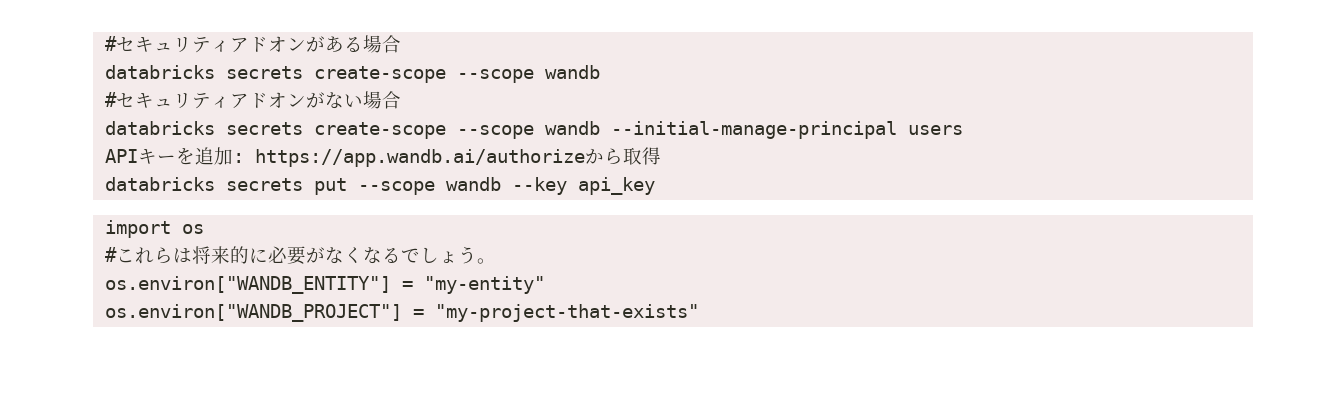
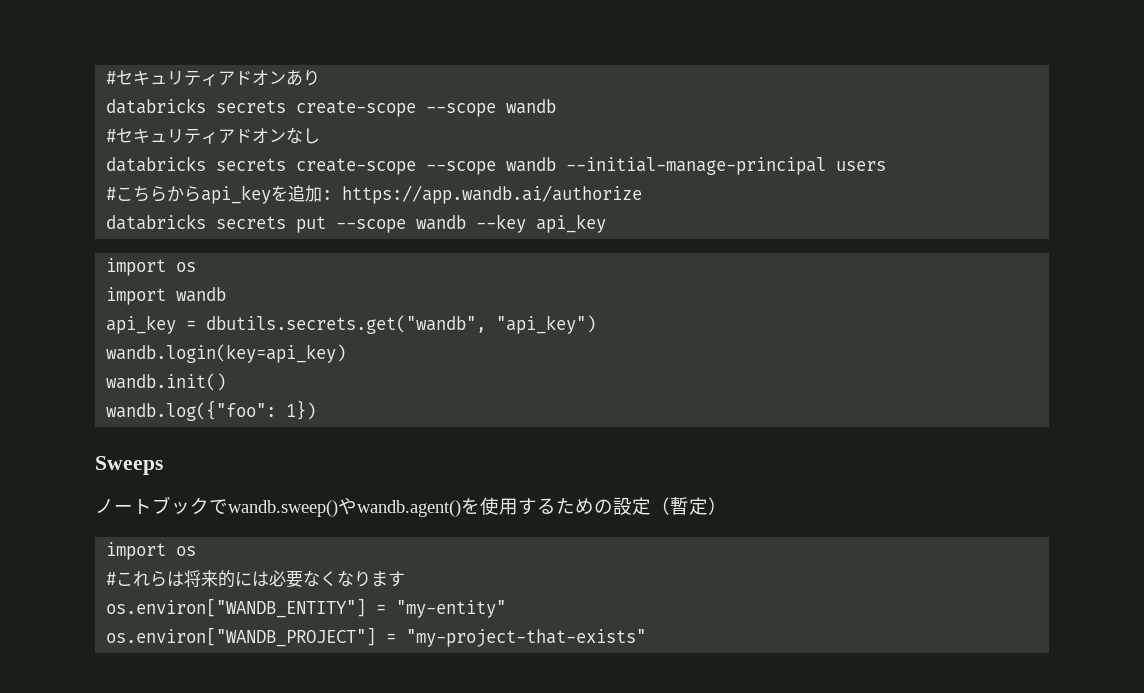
[105,35,401,53] #セキュリティアドオンがある場合 -> [106,69,321,86] #セキュリティアドオンあり
[306,91,401,109] がない場合 -> [286,127,321,144] なし
[105,149,176,164] APIキー -> [106,185,272,204] #こちらからapi_key
[585,147,661,165] から取得 -> (643, 194) none
(204, 229) none -> [106,287,227,305] [106,315,597,334] [106,344,347,363] [106,373,227,391] [106,400,317,421] [95,456,163,475] [95,496,727,517] [106,542,197,560] // import wandb // api_key = dbutils.secrets.get("wandb", "api_key") // wandb.login(key=api_key) // wandb.init() // wandb.log({"foo": 1}) // Sweeps // ノートブックでwandb.sweep()やwandb.agent()を使用するための設定（暫定） // import os
[268,246,496,265] 必要がなくなるでしょう。 -> [252,570,406,588] は必要なくなります

